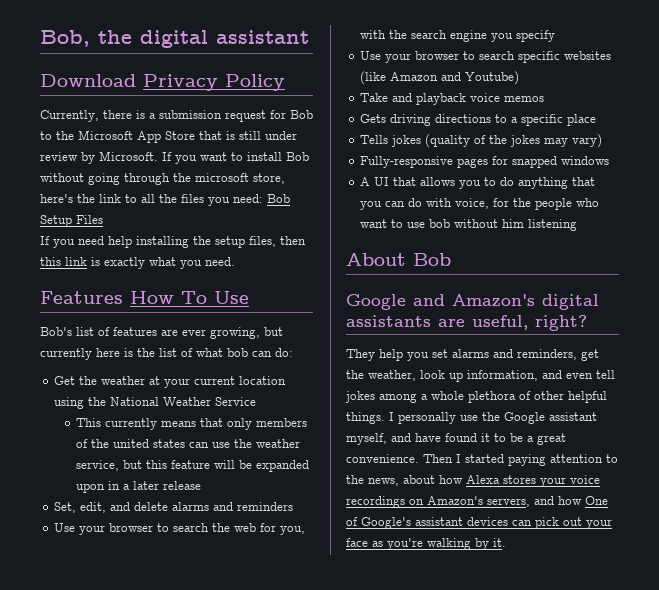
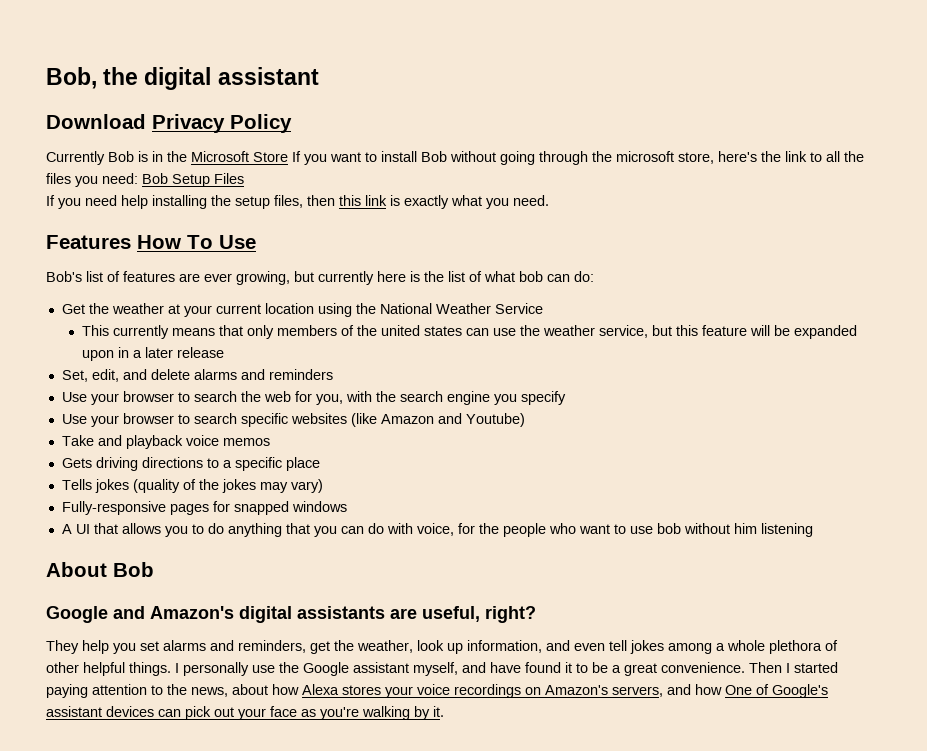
[40,110,313,122] [40,130,297,143] [40,151,158,164] Currently, there is a submission request for Bob to the Microsoft App Store that is still under review by Microsoft. -> [46,151,288,165] Currently Bob is in the Microsoft Store

